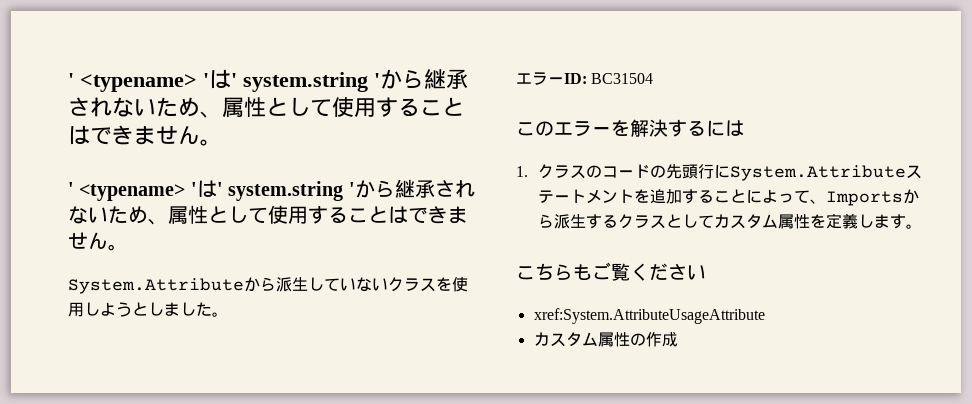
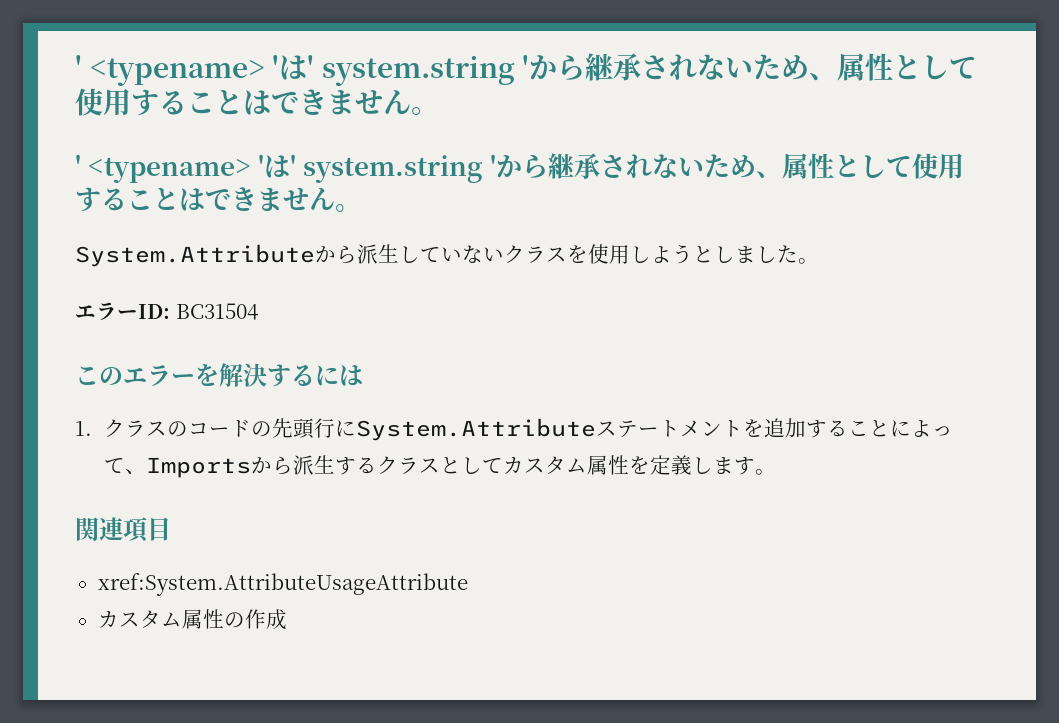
[516,262,706,281] こちらもご覧ください -> [75,517,171,542] 関連項目

